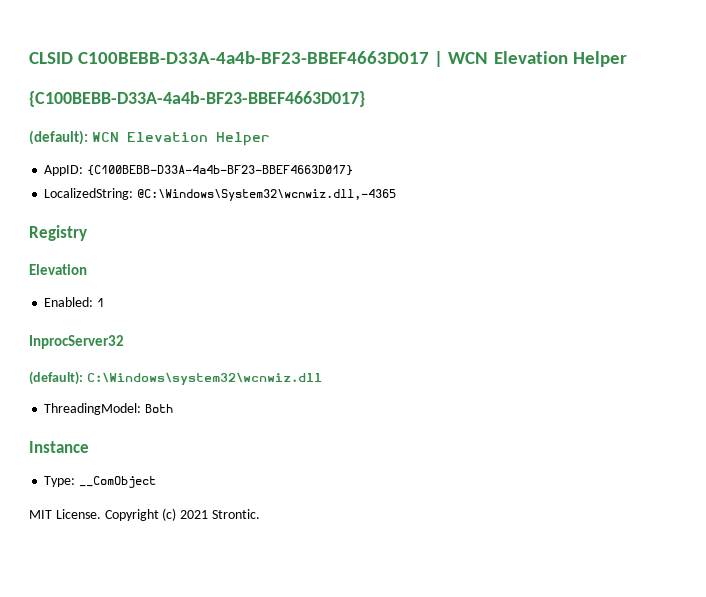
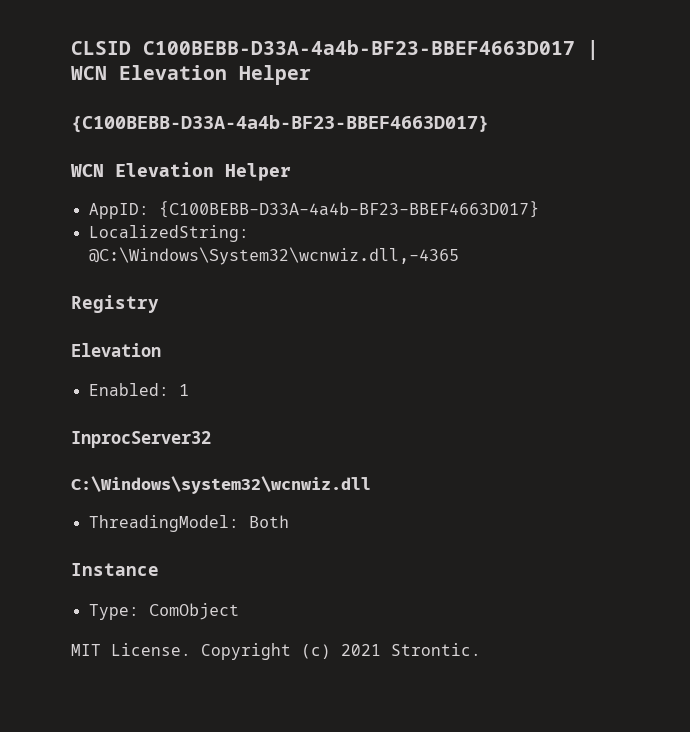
[29,130,88,145] (default): -> (489, 124) none
[29,371,83,385] (default): -> (211, 439) none
[79,476,157,488] __ComObject -> [148,603,239,620] ComObject

